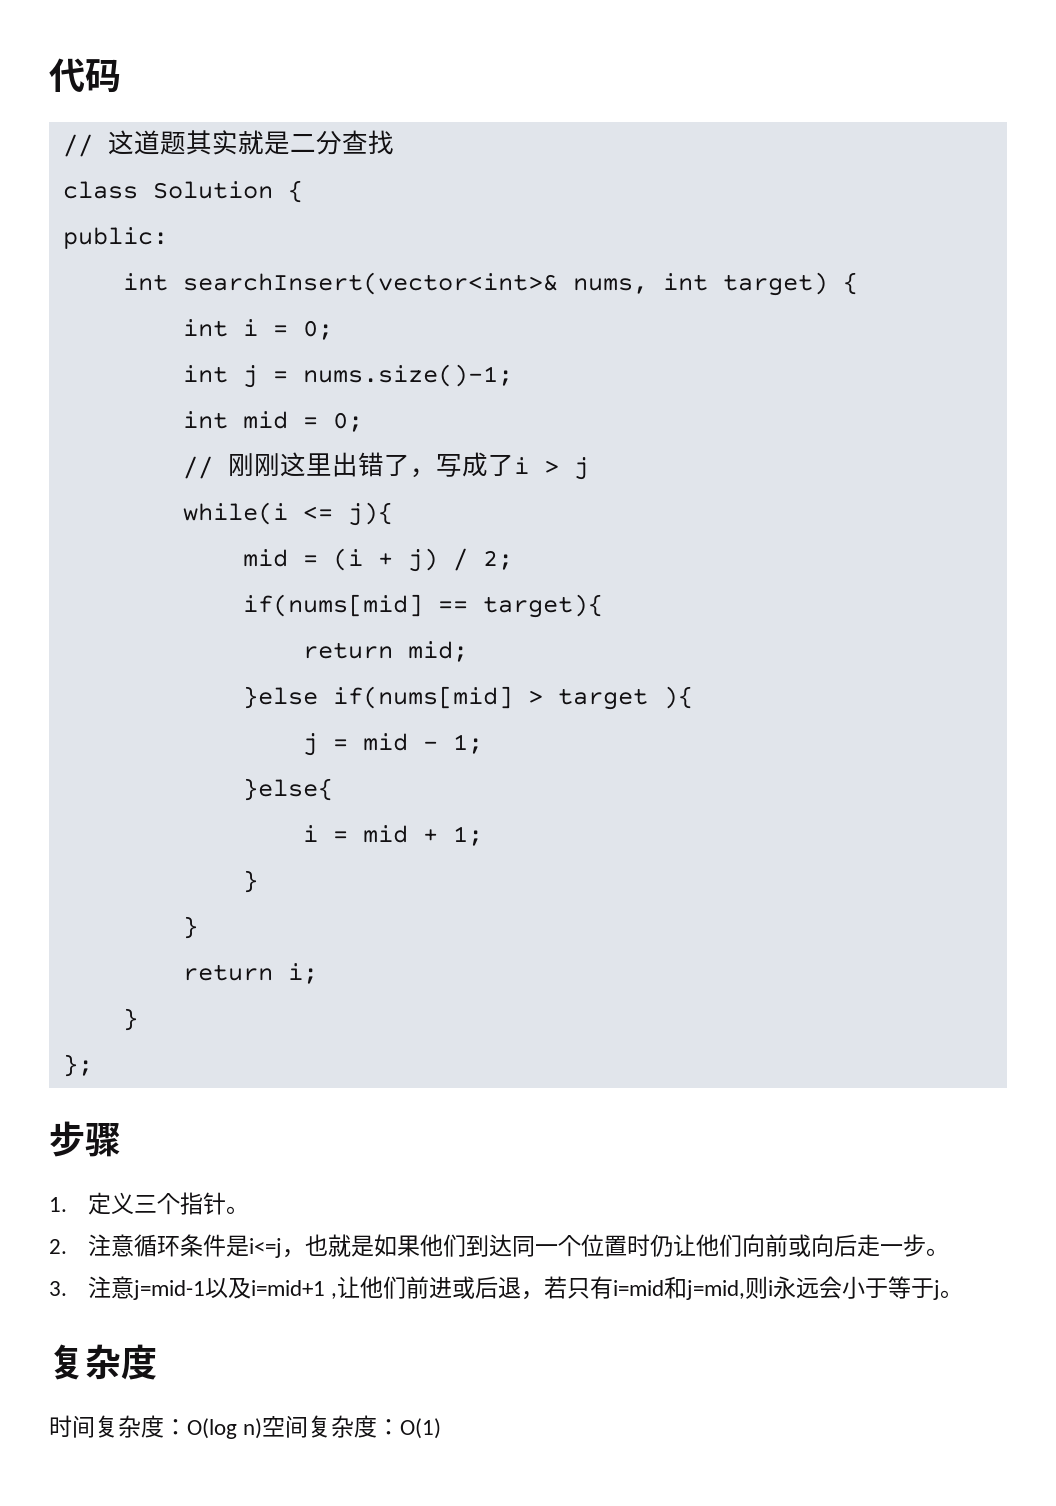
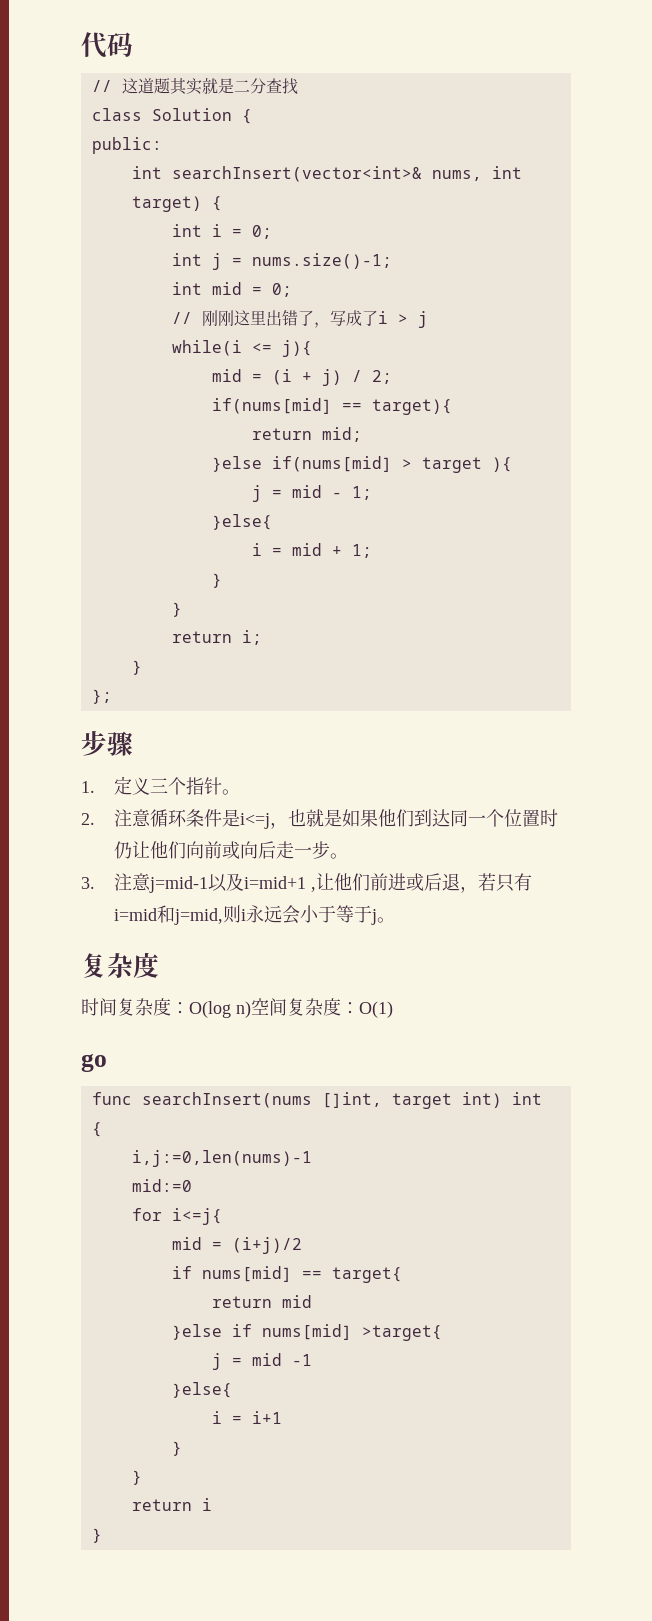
(442, 1428) none -> [81,1053,107,1072] [91,1092,542,1109] [91,1122,102,1137] [131,1150,312,1167] [131,1179,192,1192] [131,1208,222,1225] [171,1237,302,1254] [171,1266,402,1283] [211,1295,312,1308] [171,1324,442,1341] [211,1353,312,1370] [171,1382,232,1398] [211,1411,282,1424] [171,1441,182,1456] [131,1470,142,1485] [131,1498,212,1511] [91,1528,102,1543] // go // func searchInsert(nums []int, target int) int { // i,j:=0,len(nums)-1 // mid:=0 // for i<=j{ // mid = (i+j)/2 // if nums[mid] == target{ // return mid // }else if nums[mid] >target{ // j = mid -1 // }else{ // i = i+1 // } // } // return i // }

